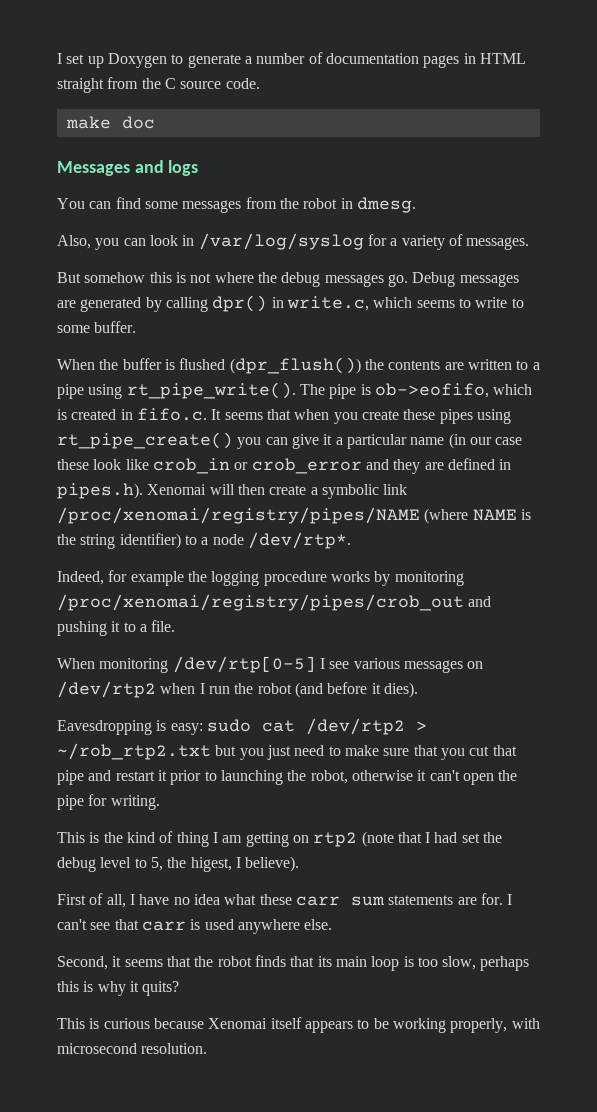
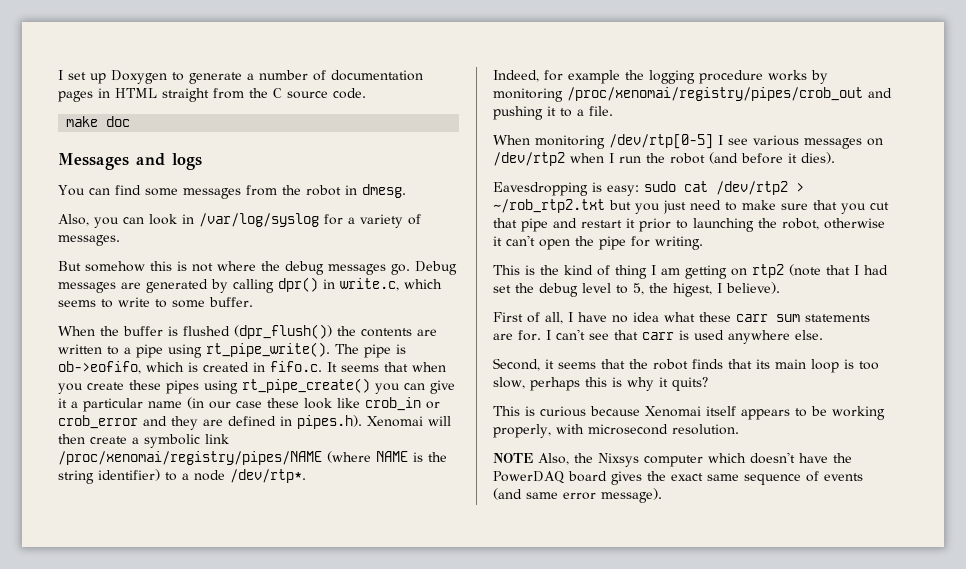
(208, 1048) none -> [493,452,852,467] [493,471,863,485] [493,488,662,503] // NOTE Also, the Nixsys computer which doesn't have the PowerDAQ board gives the exact same sequence of events (and same error message).

